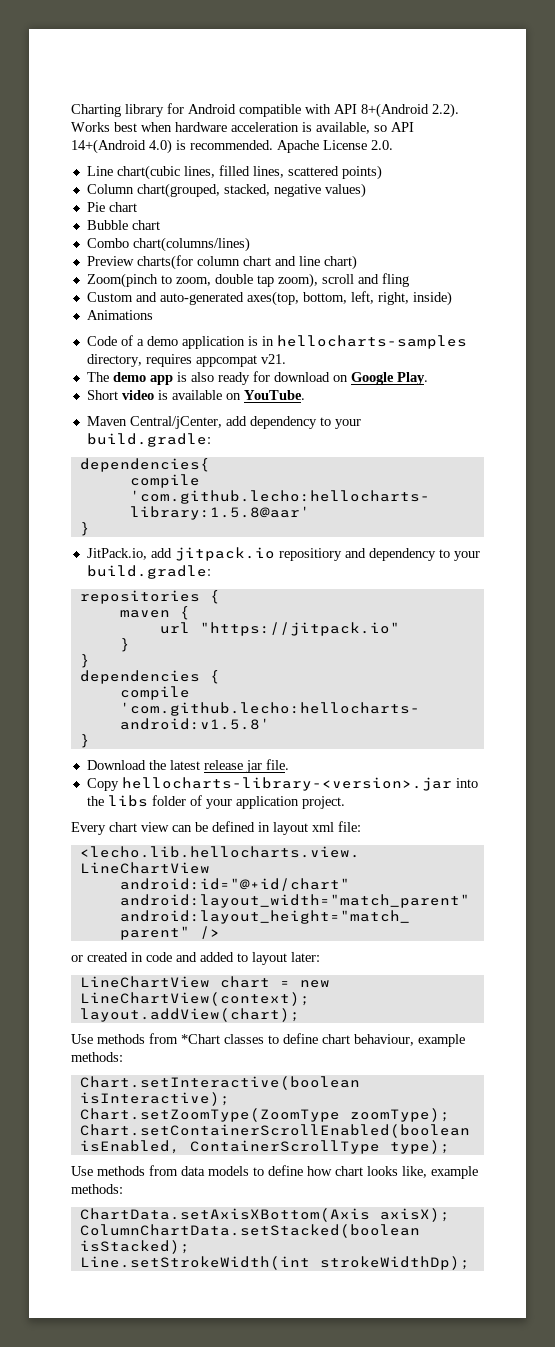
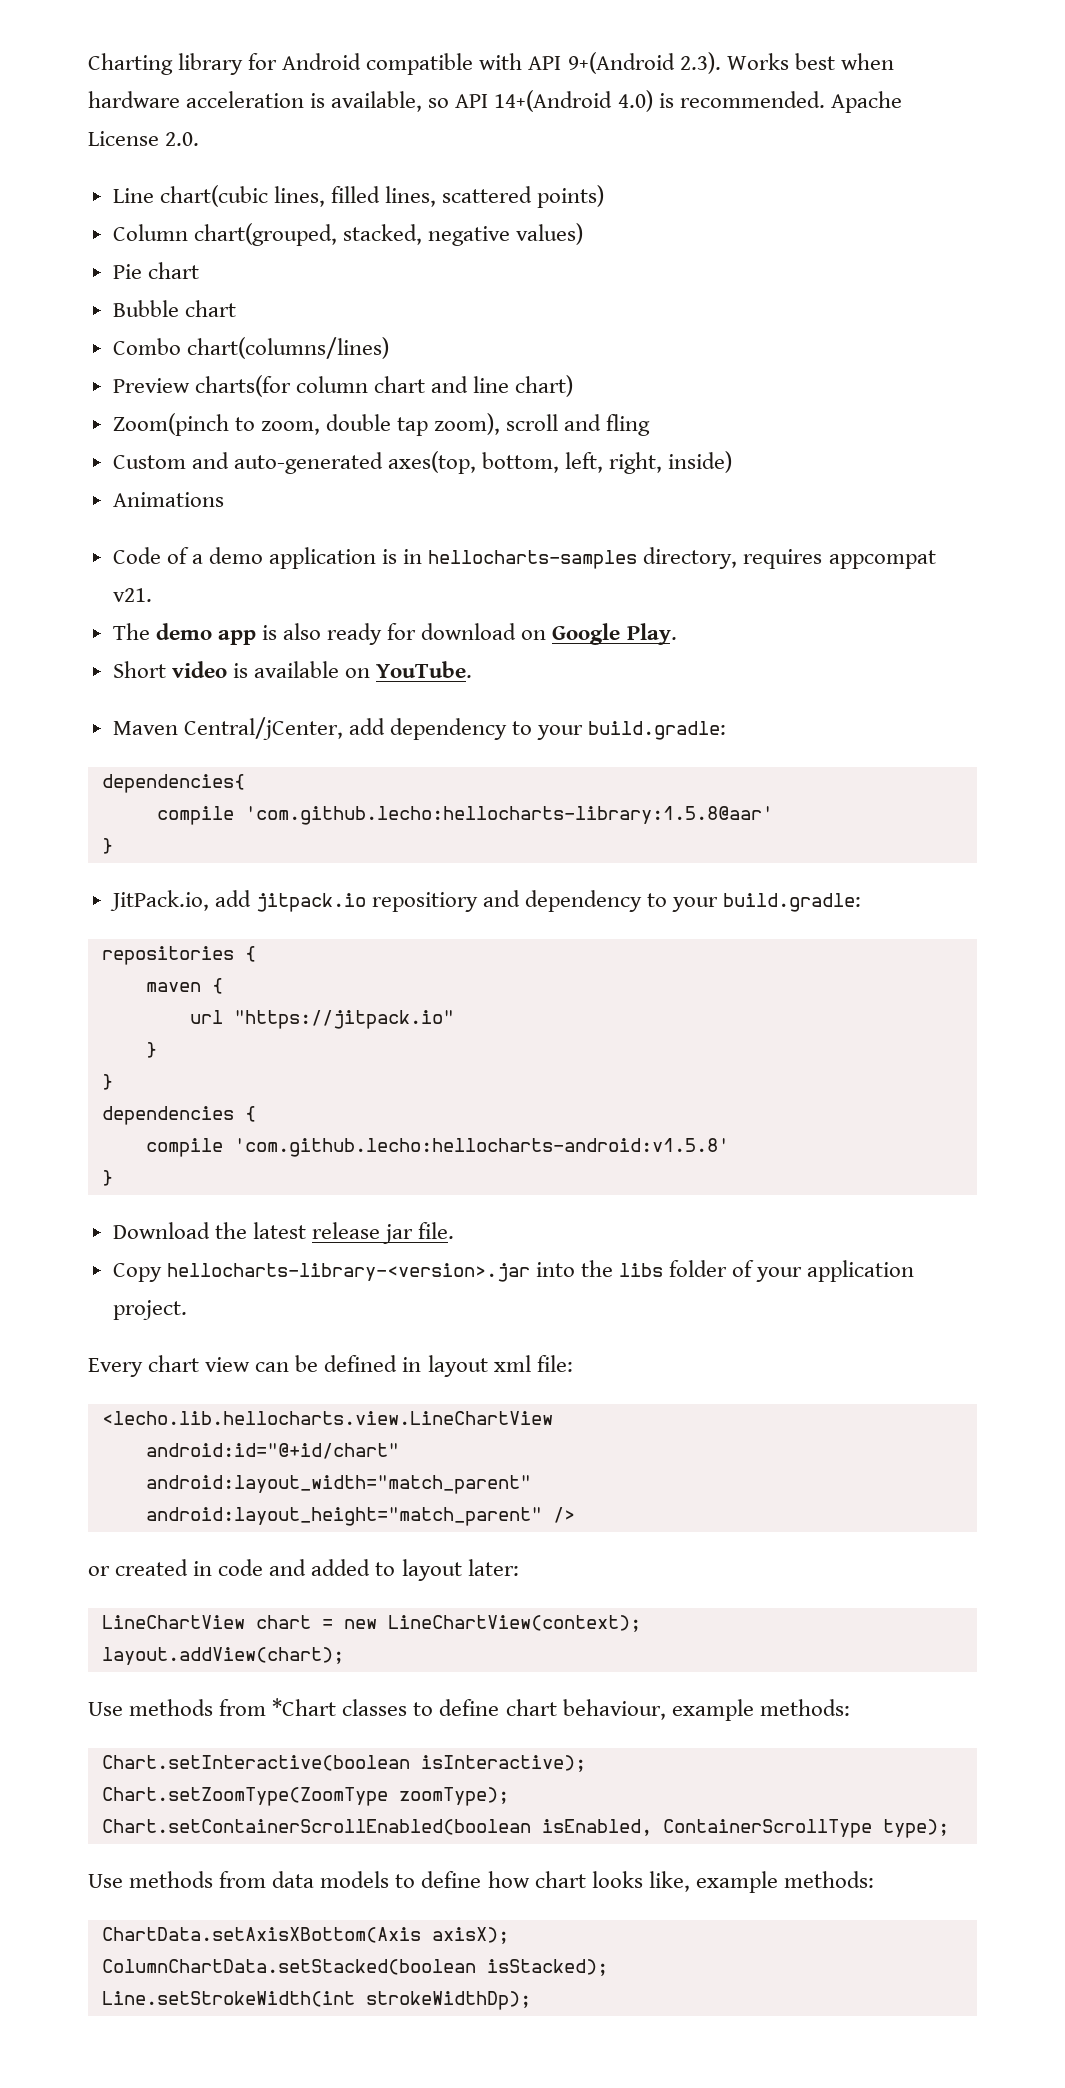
[361,103,459,118] 8+(Android 2.2). -> [567,52,721,74] 9+(Android 2.3).

